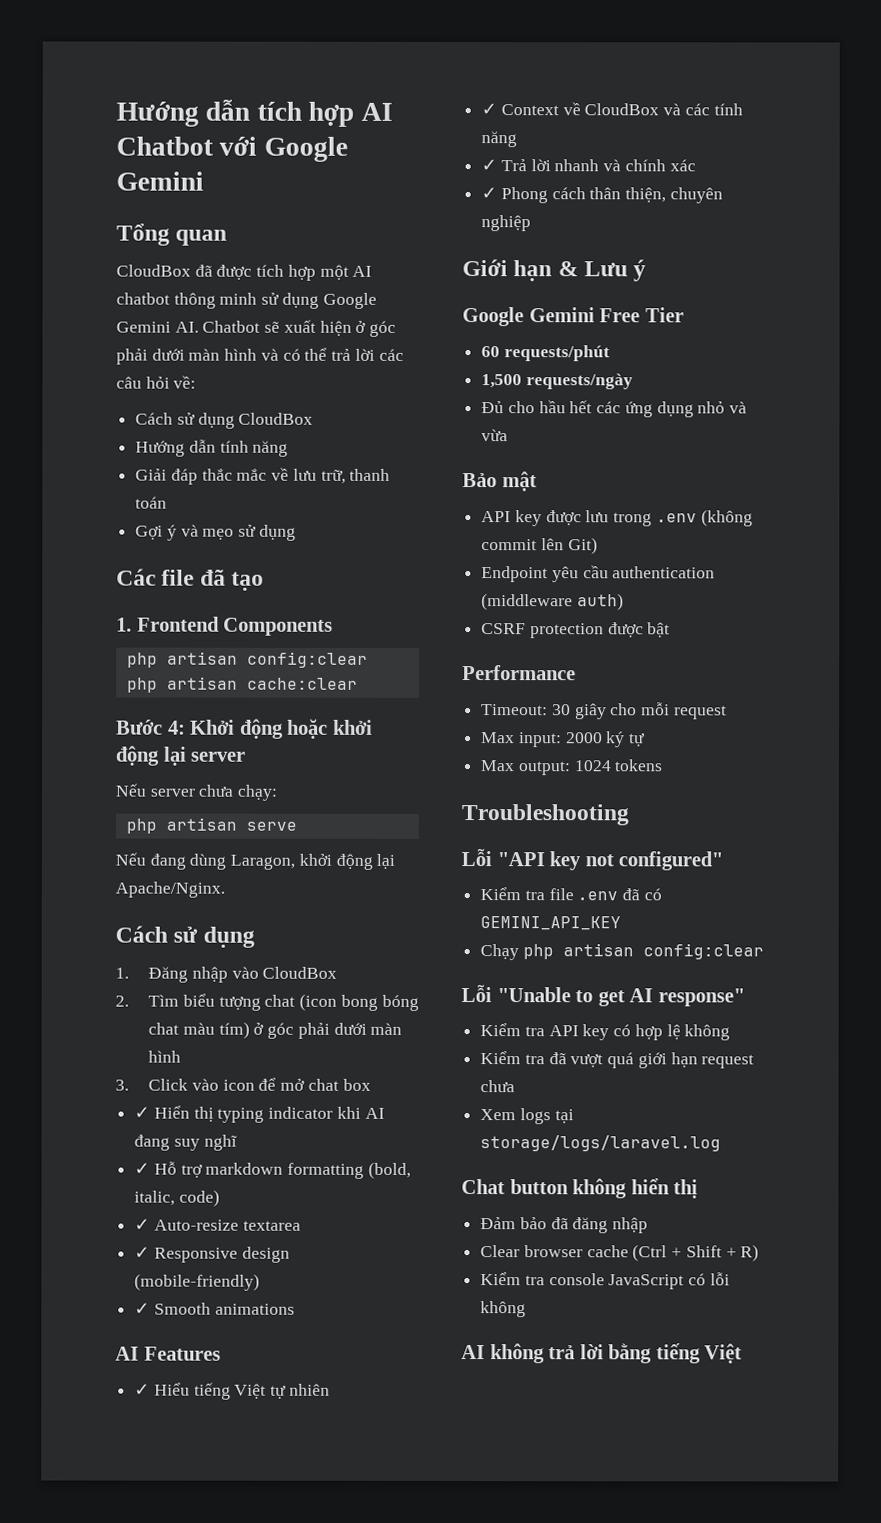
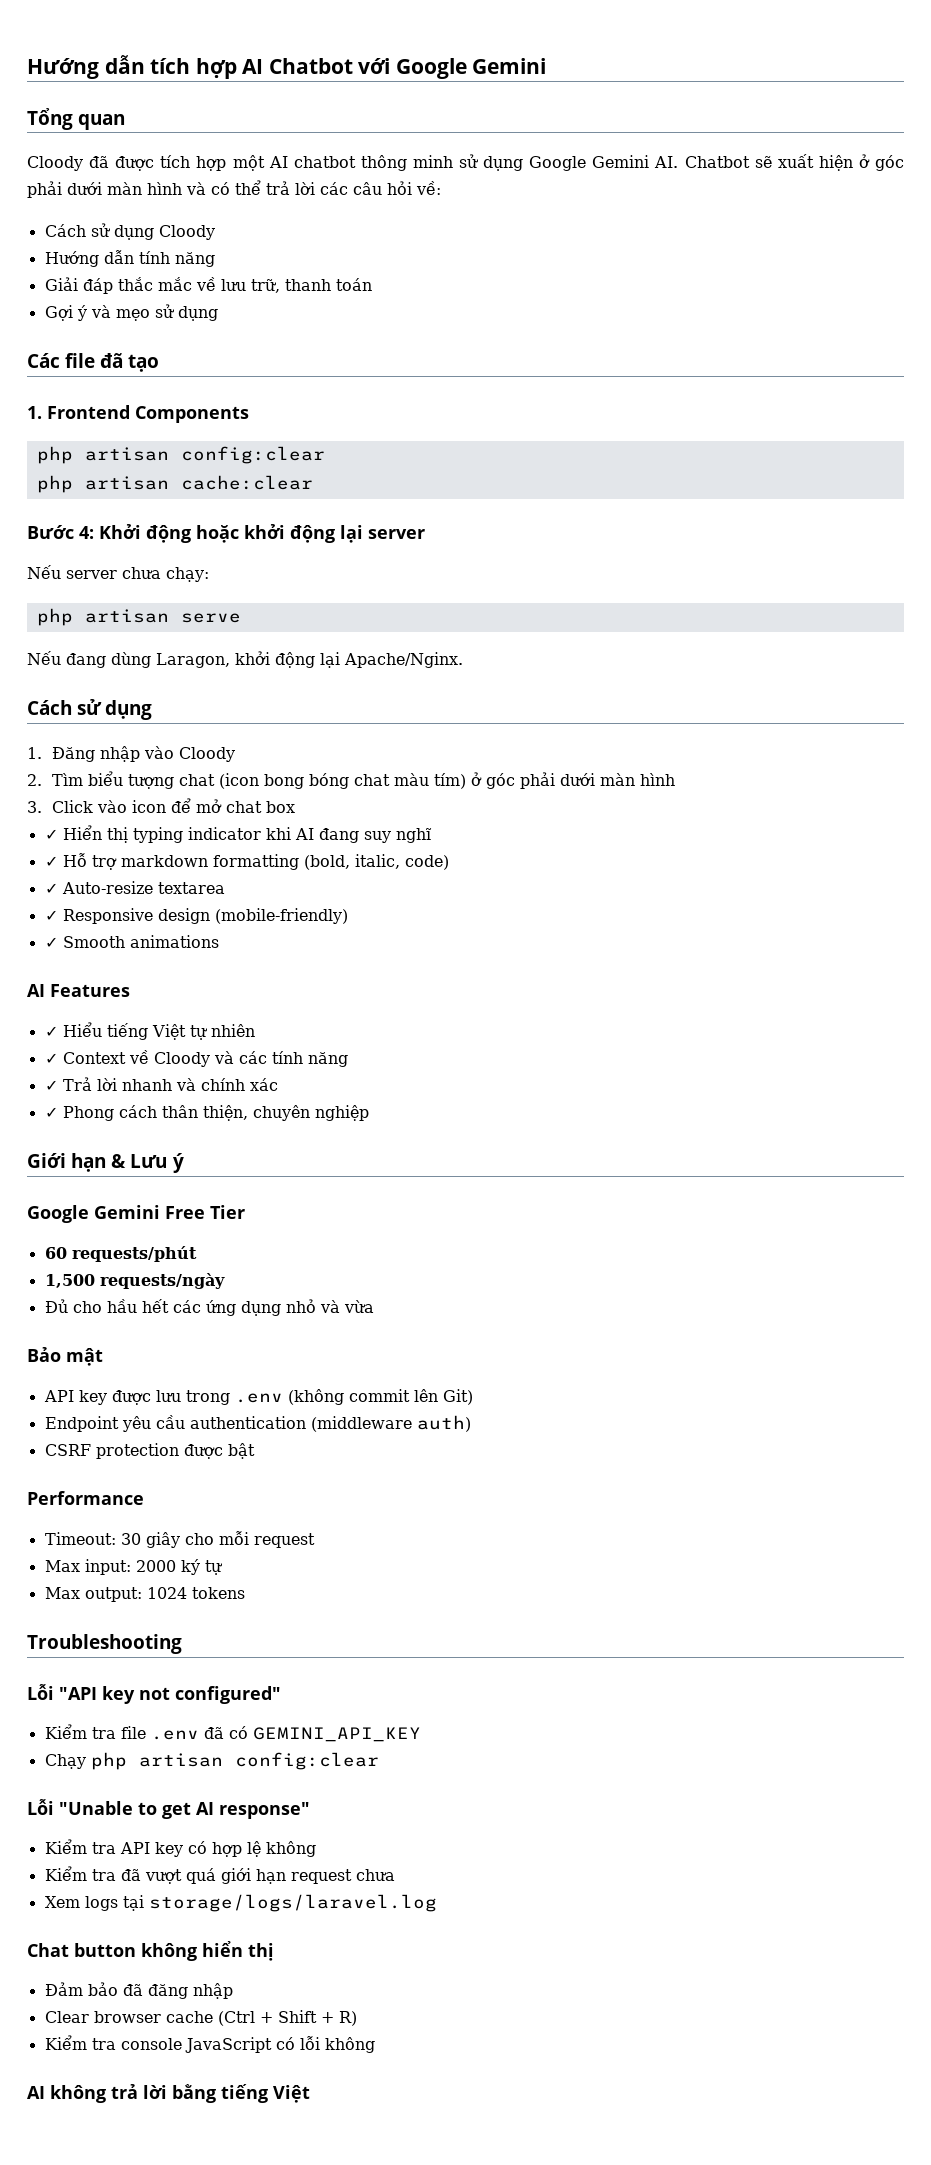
[116,264,191,277] CloudBox -> [27,156,83,171] Cloody
[238,412,314,425] CloudBox -> [158,225,215,240] Cloody
[262,966,338,979] CloudBox -> [178,747,235,762] Cloody
[584,103,660,116] CloudBox -> [153,1052,210,1067] Cloody

